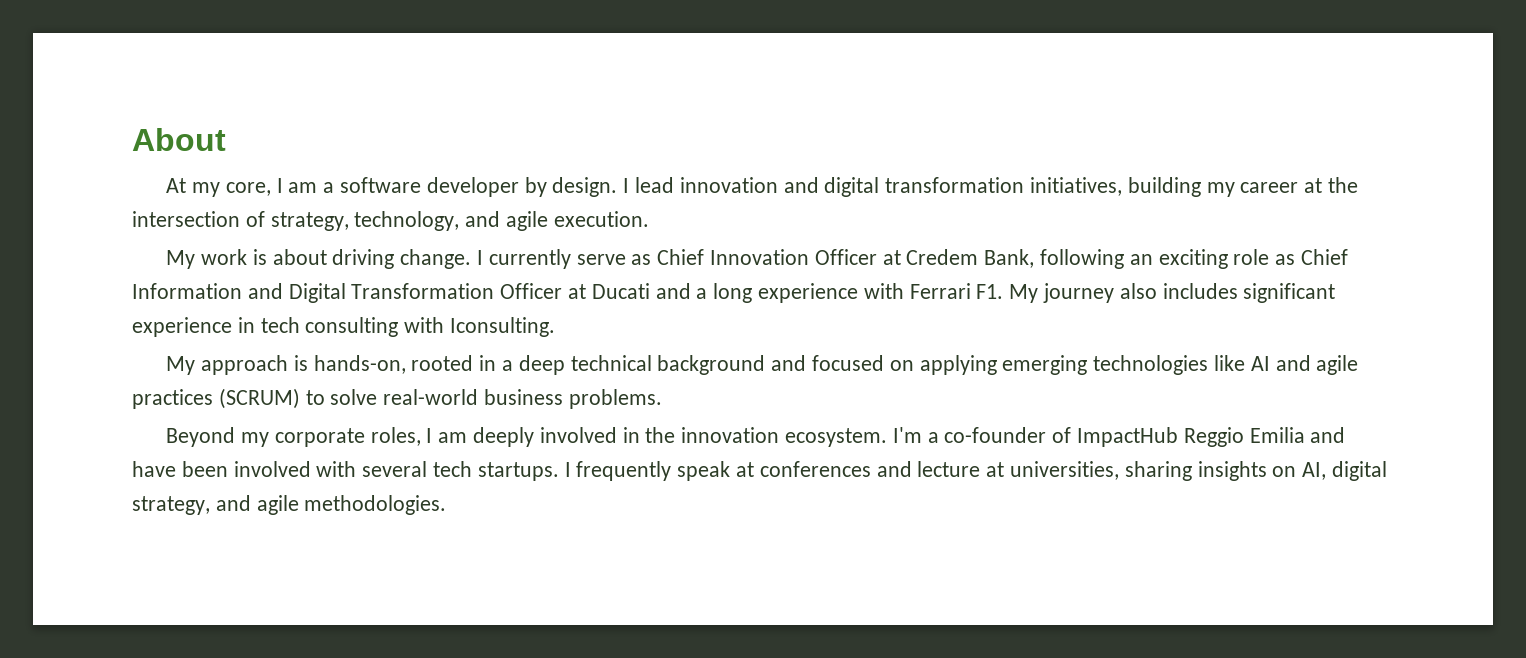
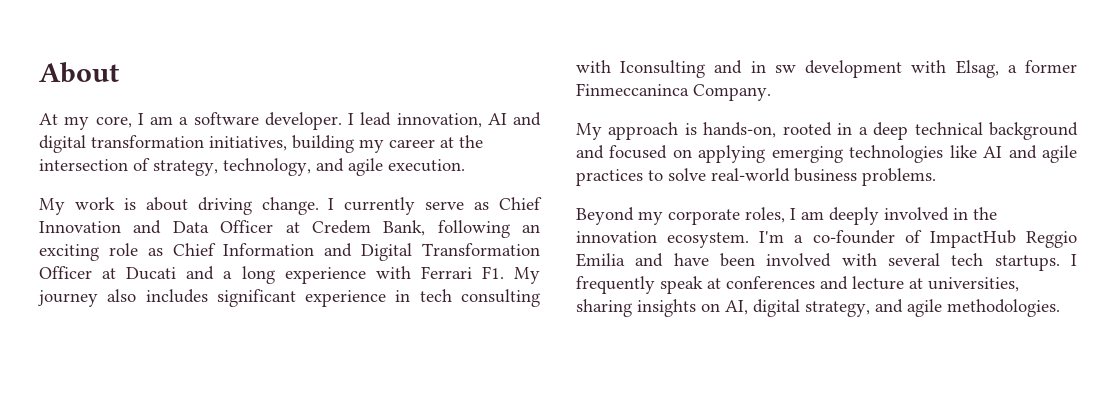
[426,177,778,197] developer by design. I lead innovation -> [264,112,507,130] developer. I lead innovation, AI
(809, 257) none -> [133,220,209,234] and Data
[450,317,556,337] Iconsulting. -> [620,60,1077,78] [576,83,771,101] Iconsulting and in sw development with Elsag, a former Finmeccaninca Company.
[218,388,300,409] (SCRUM) -> (643, 177) none

